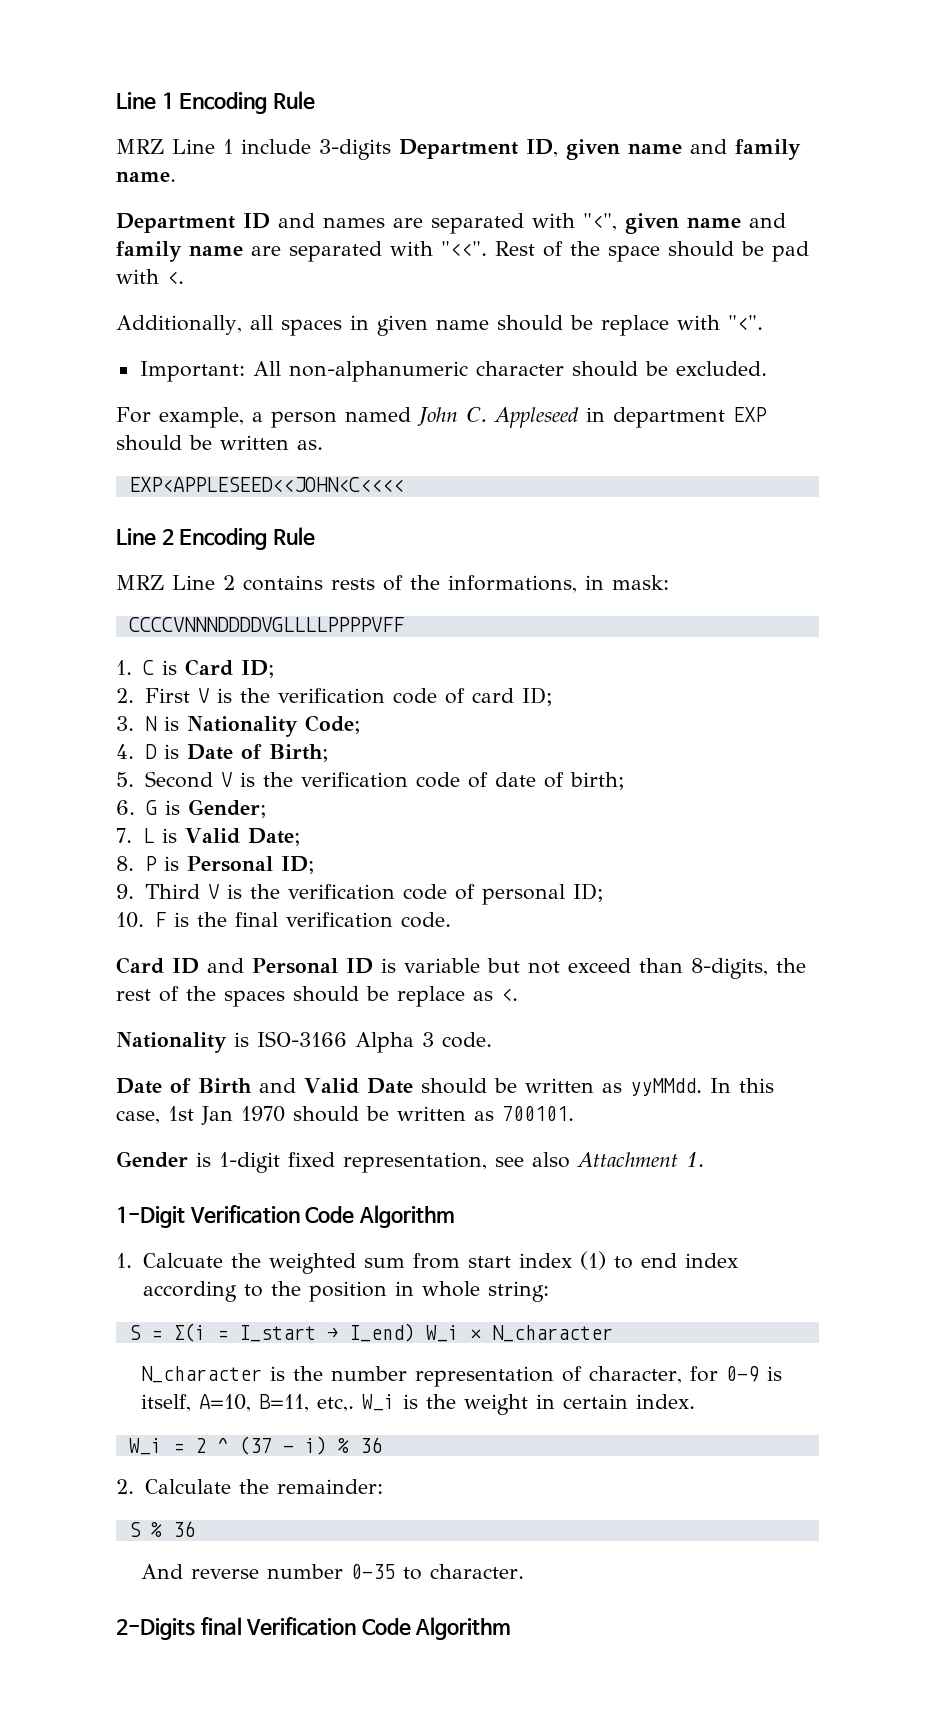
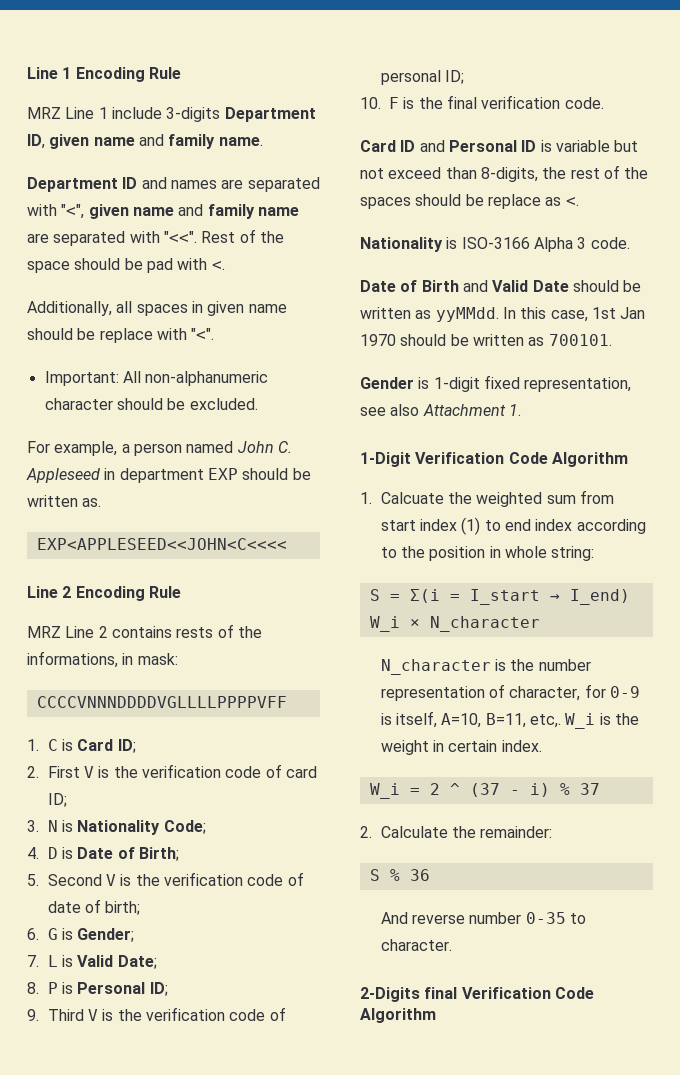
[359,1437,382,1453] 36 -> [579,783,600,795] 37

